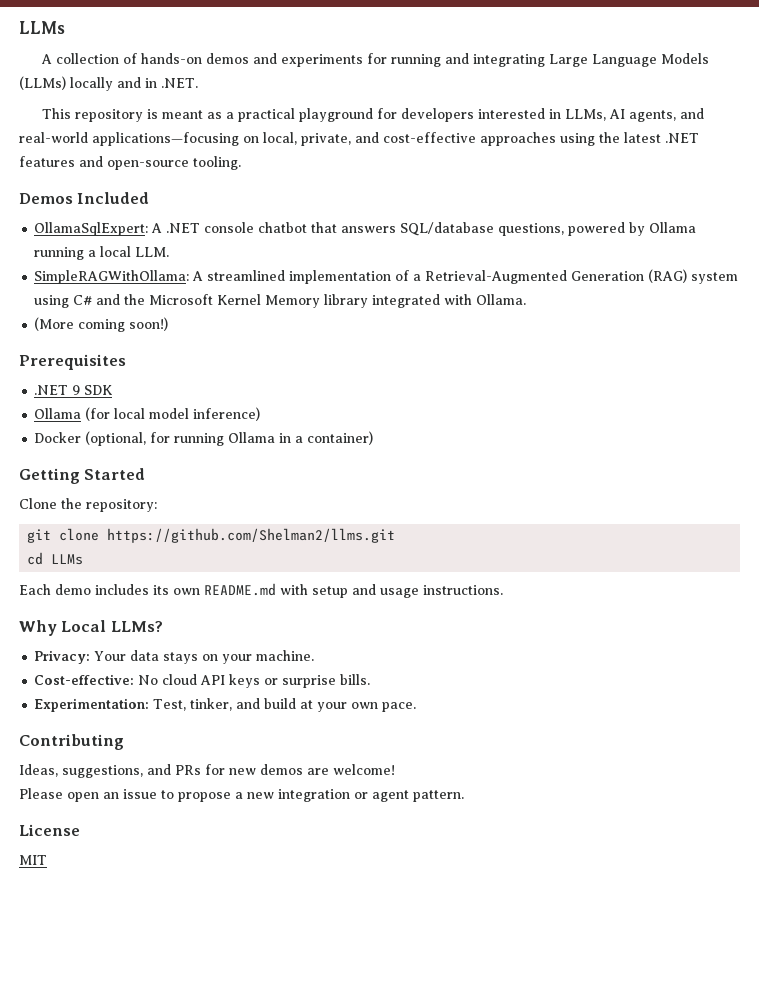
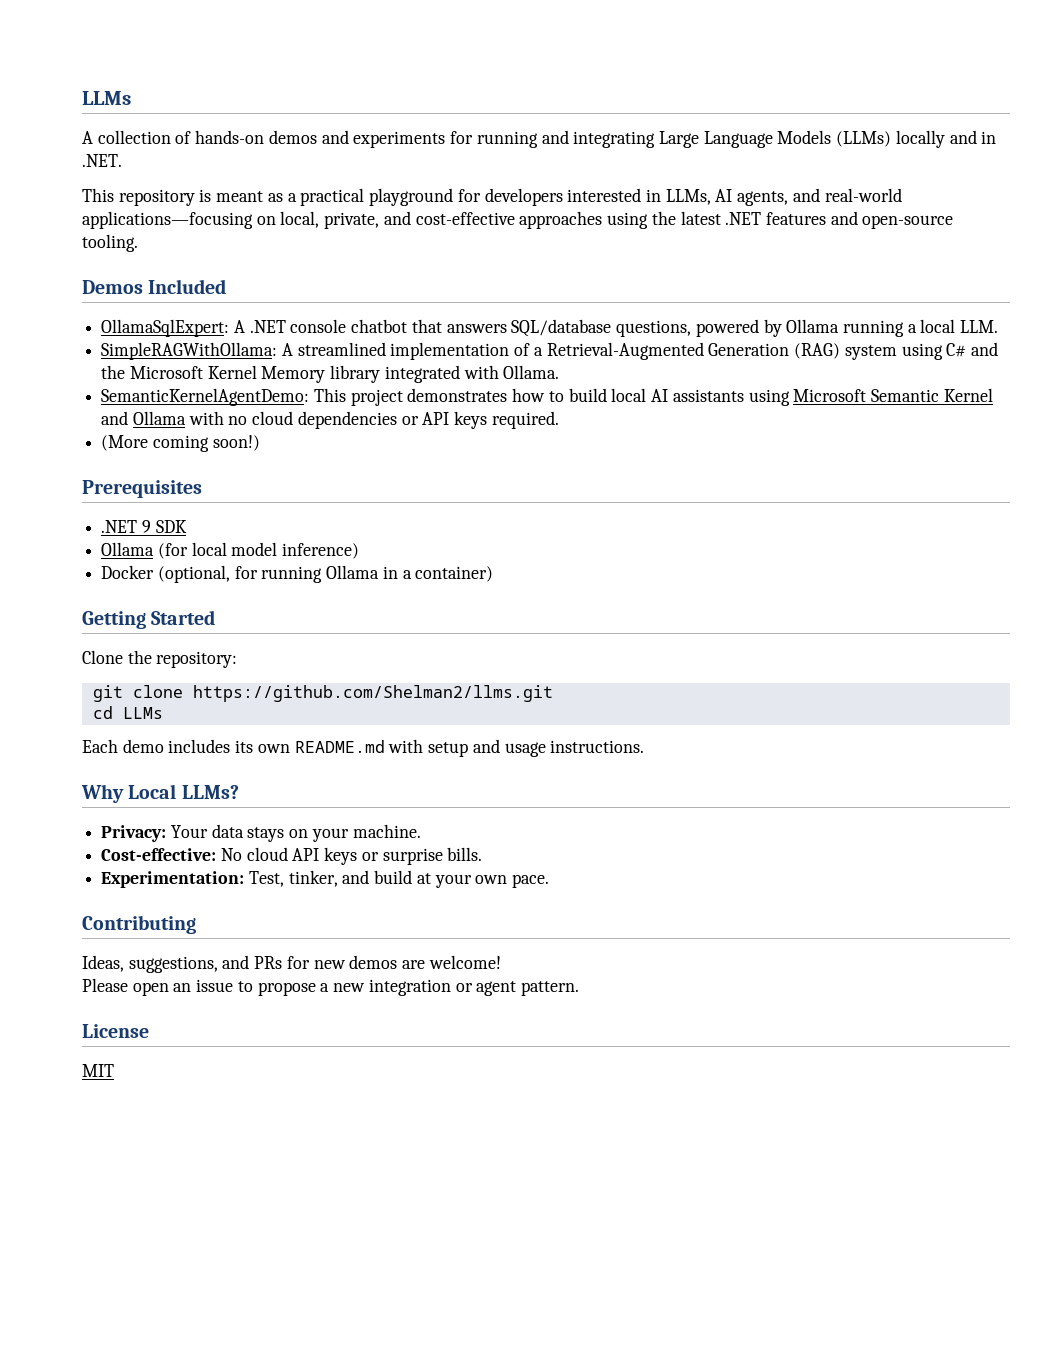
(527, 299) none -> [101,388,993,406] [101,411,559,429] // SemanticKernelAgentDemo: This project demonstrates how to build local AI assistants using Microsoft Semantic Kernel and Ollama with no cloud dependencies or API keys required.

